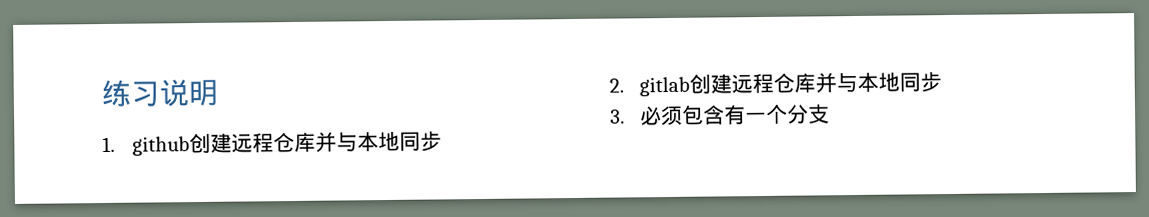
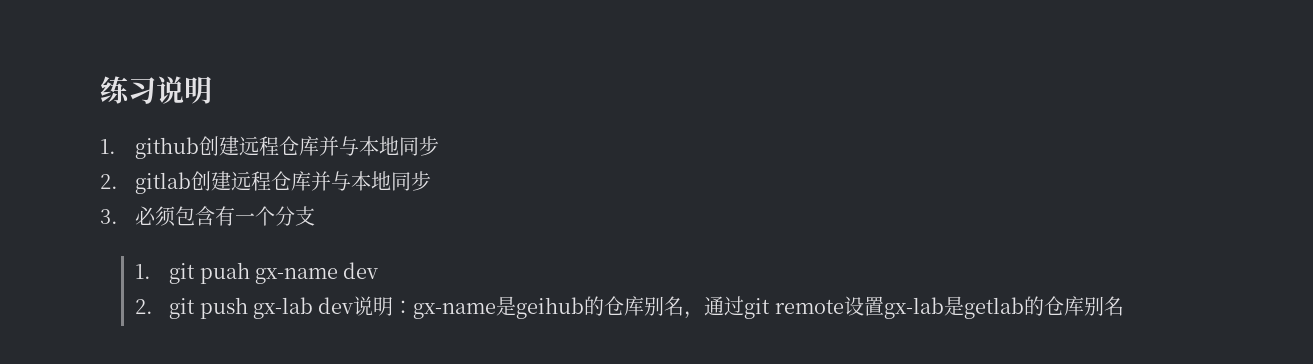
(831, 114) none -> [134,262,379,284] [134,296,1124,319] // 1. git puah gx-name dev // 2. git push gx-lab dev说明：gx-name是geihub的仓库别名，通过git remote设置gx-lab是getlab的仓库别名

